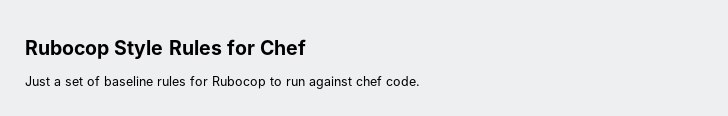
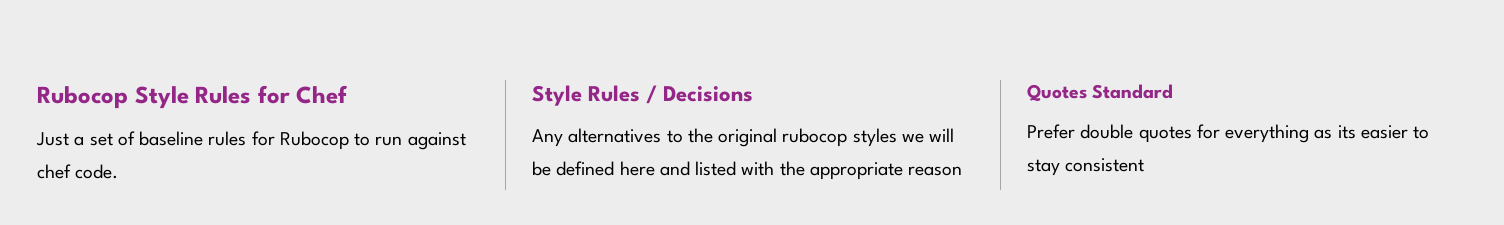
(420, 81) none -> [532,85,754,106] [532,128,955,147] [532,161,963,180] [1027,84,1174,102] [1027,124,1430,143] [1027,158,1145,176] // Style Rules / Decisions // Any alternatives to the original rubocop styles we will be defined here and listed with the appropriate reason // Quotes Standard // Prefer double quotes for everything as its easier to stay consistent

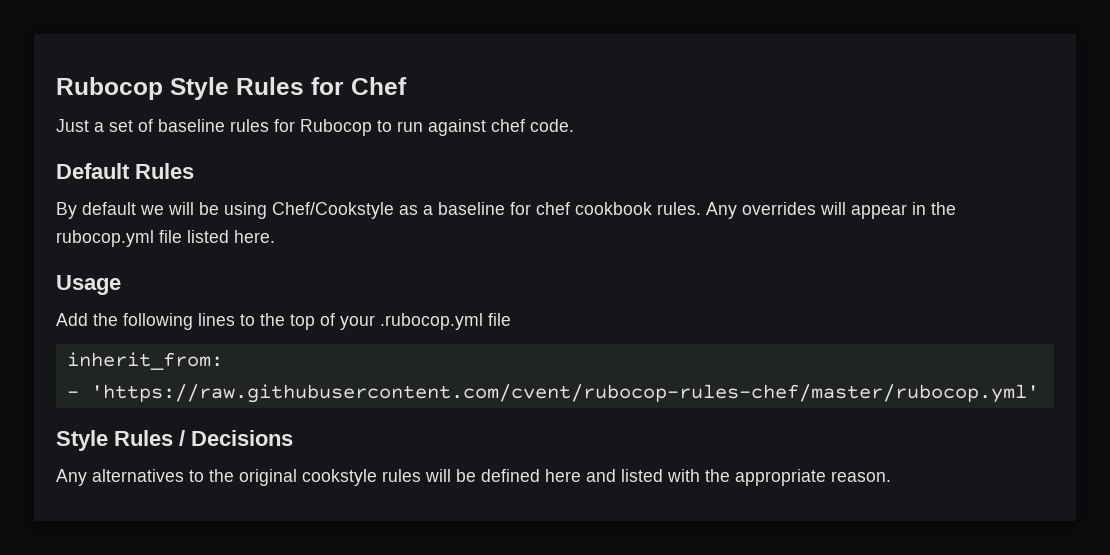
(119, 171) none -> [56,163,194,179] [56,202,956,219] [56,230,275,247] [56,275,121,295] [56,313,511,330] [66,352,223,370] [66,384,1039,403] // Default Rules // By default we will be using Chef/Cookstyle as a baseline for chef cookbook rules. Any overrides will appear in the rubocop.yml file listed here. // Usage // Add the following lines to the top of your .rubocop.yml file // inherit_from: // - 'https://raw.githubusercontent.com/cvent/rubocop-rules-chef/master/rubocop.yml'
[782,128,924,147] rubocop styles we -> [302,469,421,486] cookstyle rules
[908,166,963,176] [1027,84,1174,102] [1027,124,1430,143] [1027,158,1145,176] reason // Quotes Standard // Prefer double quotes for everything as its easier to stay consistent -> [831,471,891,482] reason.

